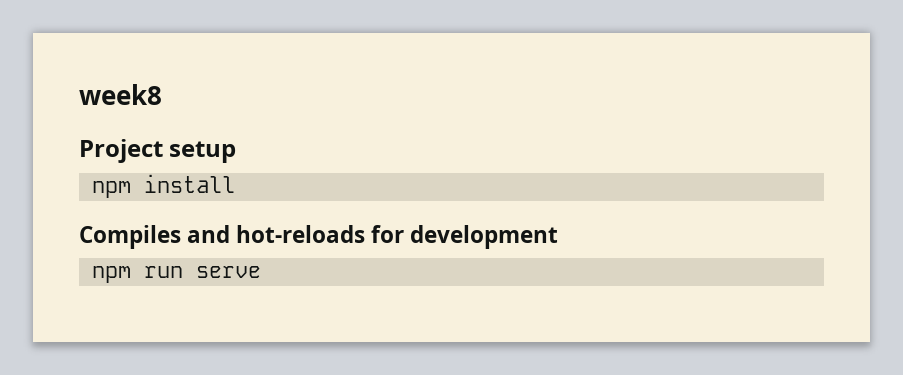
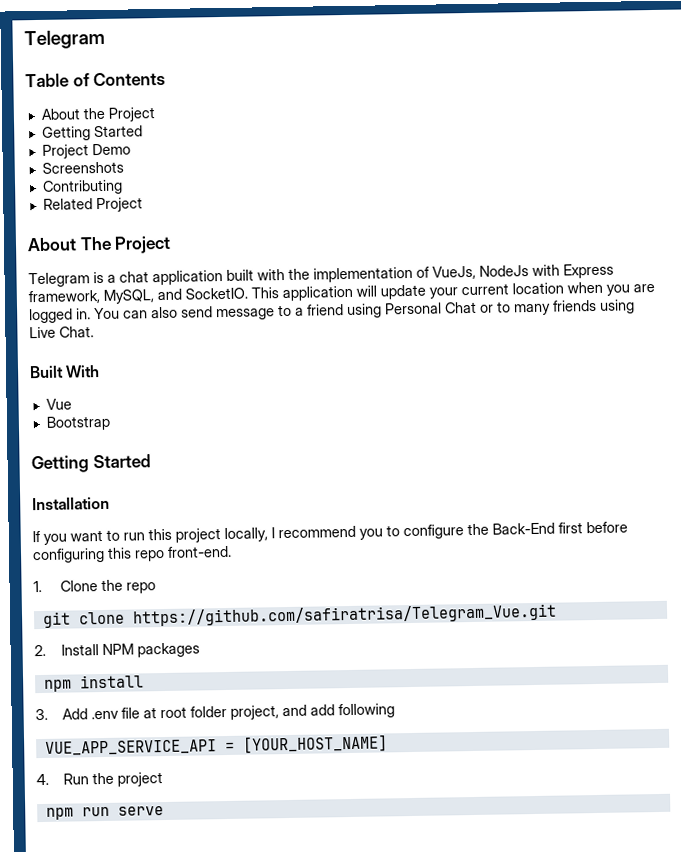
[79,84,162,105] [79,139,237,163] [91,174,235,198] [79,225,559,249] week8 // Project setup // npm install // Compiles and hot-reloads for development -> [24,29,105,50] [25,71,167,88] [40,107,156,122] [41,125,143,141] [41,143,131,159] [41,161,124,174] [41,179,123,195] [42,197,143,213] [27,235,172,254] [28,263,614,288] [28,281,655,305] [29,299,635,324] [29,326,94,339] [29,365,101,379] [45,398,72,410] [45,415,111,431] [31,454,151,474] [32,496,110,511] [32,521,628,545] [32,545,232,564] [33,579,157,594] [41,603,557,628] [34,642,201,658] [43,674,144,692] [35,703,396,721] [44,734,388,756] [36,772,164,787] Telegram // Table of Contents // About the Project // Getting Started // Project Demo // Screenshots // Contributing // Related Project // About The Project // Telegram is a chat application built with the implementation of VueJs, NodeJs with Express framework, MySQL, and SocketIO. This application will update your current location when you are logged in. You can also send message to a friend using Personal Chat or to many friends using Live Chat. // Built With // Vue // Bootstrap // Getting Started // Installation // If you want to run this project locally, I recommend you to configure the Back-End first before configuring this repo front-end. // 1. Clone the repo // git clone https://github.com/safiratrisa/Telegram_Vue.git // 2. Install NPM packages // npm install // 3. Add .env file at root folder project, and add following // VUE_APP_SERVICE_API = [YOUR_HOST_NAME] // 4. Run the project

